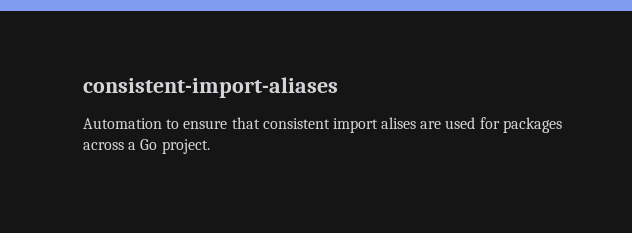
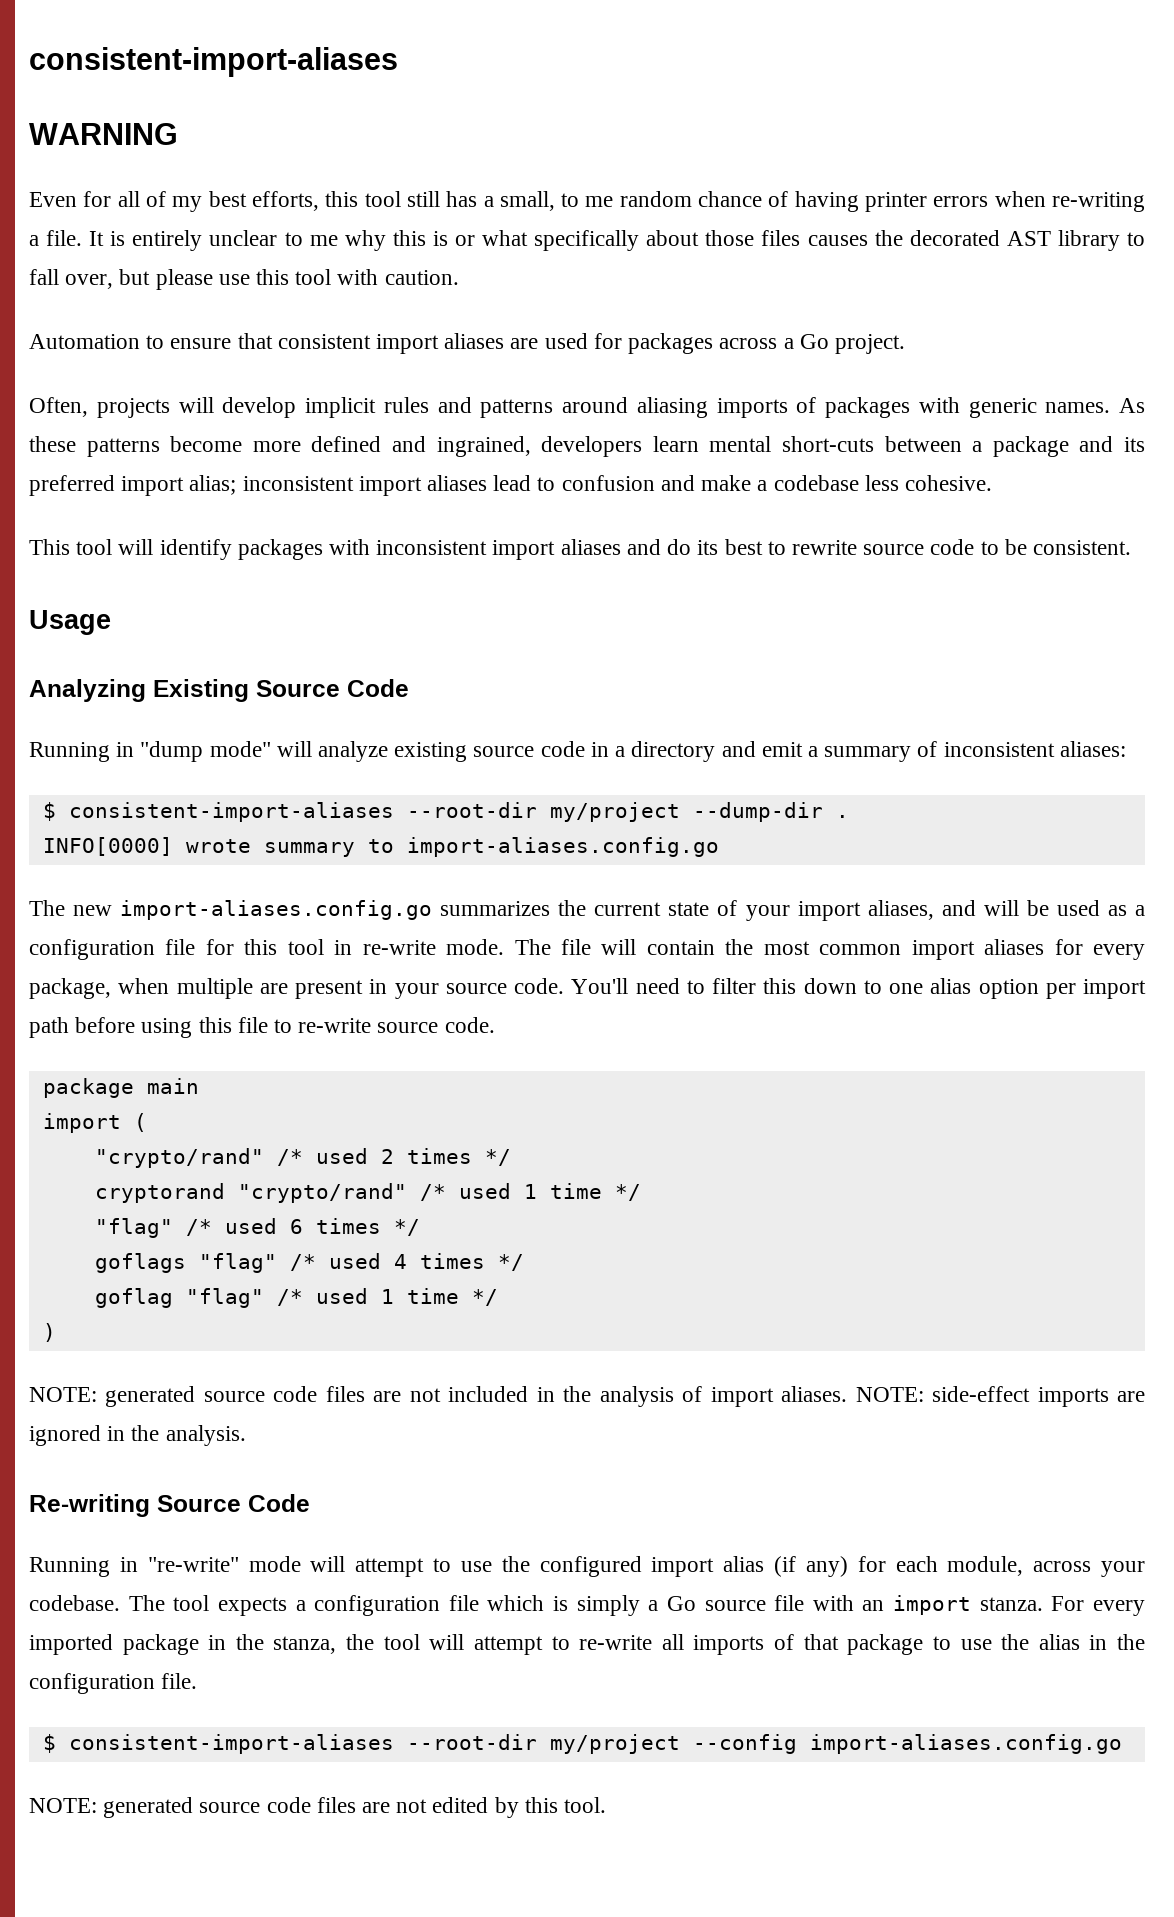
[83,77,338,98] consistent-import-aliases -> [29,47,398,77] [29,123,178,145] [29,191,1146,212] [29,230,1145,251] [29,269,459,290] consistent-import-aliases // WARNING // Even for all of my best efforts, this tool still has a small, to me random chance of having printer errors when re-writing a file. It is entirely unclear to me why this is or what specifically about those files causes the decorated AST library to fall over, but please use this tool with caution.
[381,117,417,129] alises -> [444,333,505,349] aliases
(210, 146) none -> [29,397,1145,418] [29,436,1145,457] [29,475,992,496] [29,539,1131,560] [29,610,111,635] [29,679,409,702] [29,741,1126,762] [42,802,849,822] [42,837,719,857] [29,900,1145,921] [29,939,1145,960] [29,978,1146,999] [29,1017,495,1038] [42,1078,199,1098] [42,1113,147,1133] [94,1148,511,1168] [94,1183,641,1203] [94,1218,420,1238] [94,1253,524,1273] [94,1288,498,1308] [42,1323,56,1342] [29,1386,1145,1407] [29,1425,246,1446] [29,1494,310,1517] [29,1556,1146,1577] [29,1595,1145,1616] [29,1634,1145,1655] [29,1673,198,1694] [42,1734,1122,1754] [29,1797,607,1818] // Often, projects will develop implicit rules and patterns around aliasing imports of packages with generic names. As these patterns become more defined and ingrained, developers learn mental short-cuts between a package and its preferred import alias; inconsistent import aliases lead to confusion and make a codebase less cohesive. // This tool will identify packages with inconsistent import aliases and do its best to rewrite source code to be consistent. // Usage // Analyzing Existing Source Code // Running in "dump mode" will analyze existing source code in a directory and emit a summary of inconsistent aliases: // $ consistent-import-aliases --root-dir my/project --dump-dir . // INFO[0000] wrote summary to import-aliases.config.go // The new import-aliases.config.go summarizes the current state of your import aliases, and will be used as a configuration file for this tool in re-write mode. The file will contain the most common import aliases for every package, when multiple are present in your source code. You'll need to filter this down to one alias option per import path before using this file to re-write source code. // package main // import ( // "crypto/rand" /* used 2 times */ // cryptorand "crypto/rand" /* used 1 time */ // "flag" /* used 6 times */ // goflags "flag" /* used 4 times */ // goflag "flag" /* used 1 time */ // ) // NOTE: generated source code files are not included in the analysis of import aliases. NOTE: side-effect imports are ignored in the analysis. // Re-writing Source Code // Running in "re-write" mode will attempt to use the configured import alias (if any) for each module, across your codebase. The tool expects a configuration file which is simply a Go source file with an import stanza. For every imported package in the stanza, the tool will attempt to re-write all imports of that package to use the alias in the configuration file. // $ consistent-import-aliases --root-dir my/project --config import-aliases.config.go // NOTE: generated source code files are not edited by this tool.

